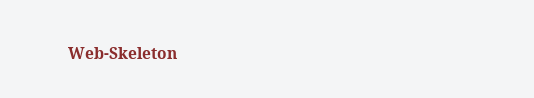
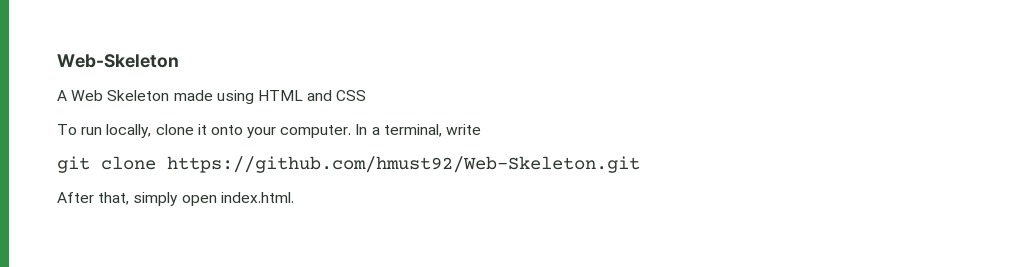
(177, 53) none -> [57,90,367,104] [57,124,482,138] [57,156,640,173] [57,192,294,206] // A Web Skeleton made using HTML and CSS // To run locally, clone it onto your computer. In a terminal, write // git clone https://github.com/hmust92/Web-Skeleton.git // After that, simply open index.html.

